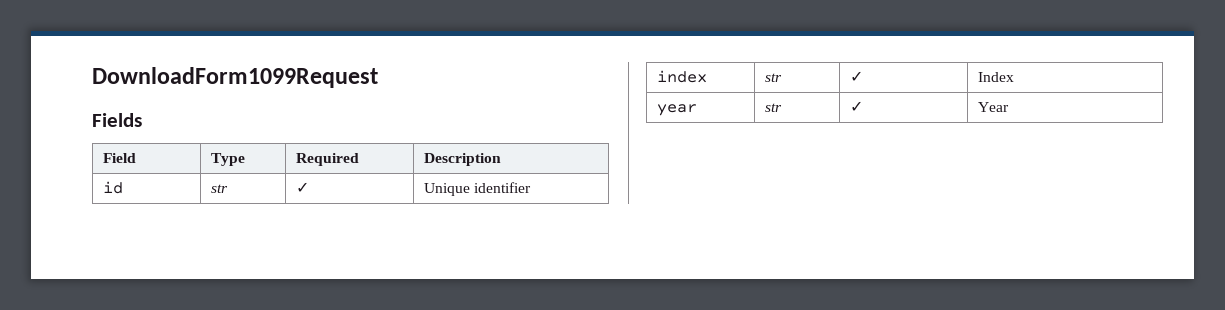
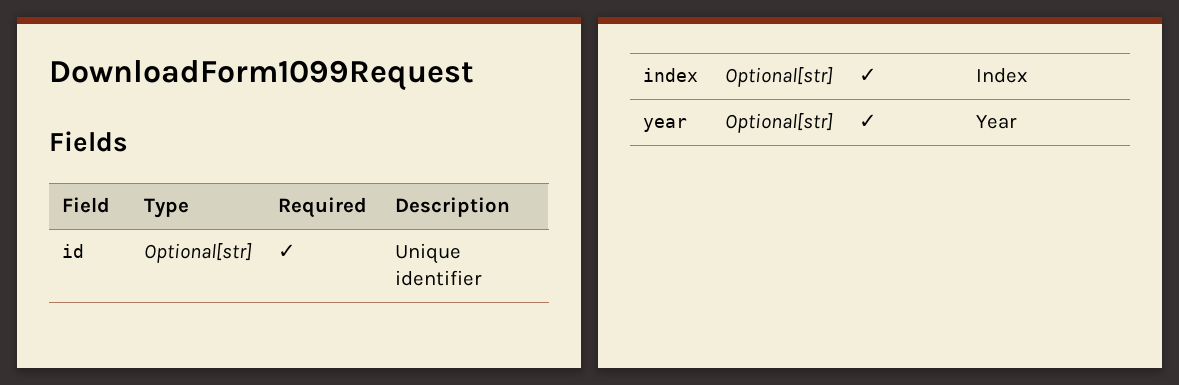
[210,184,228,193] str -> [144,243,253,263] Optional[str]
[764,73,782,82] str -> [725,67,834,87] Optional[str]
[764,103,782,112] str -> [725,113,834,133] Optional[str]

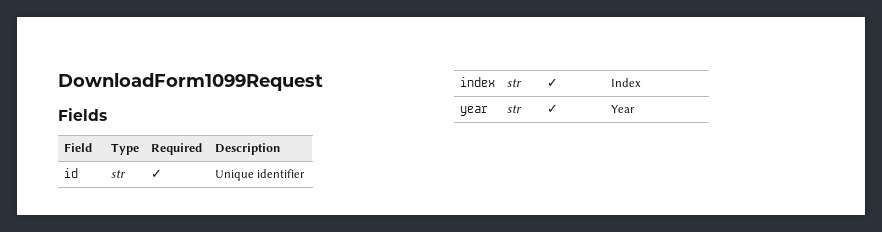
[144,243,253,263] Optional[str] -> [110,170,126,178] str
[725,67,834,87] Optional[str] -> [506,79,522,87] str
[725,113,834,133] Optional[str] -> [506,105,522,113] str

